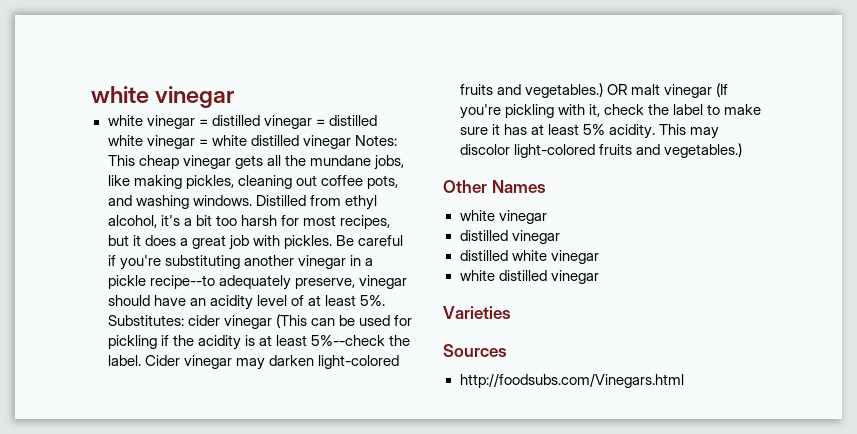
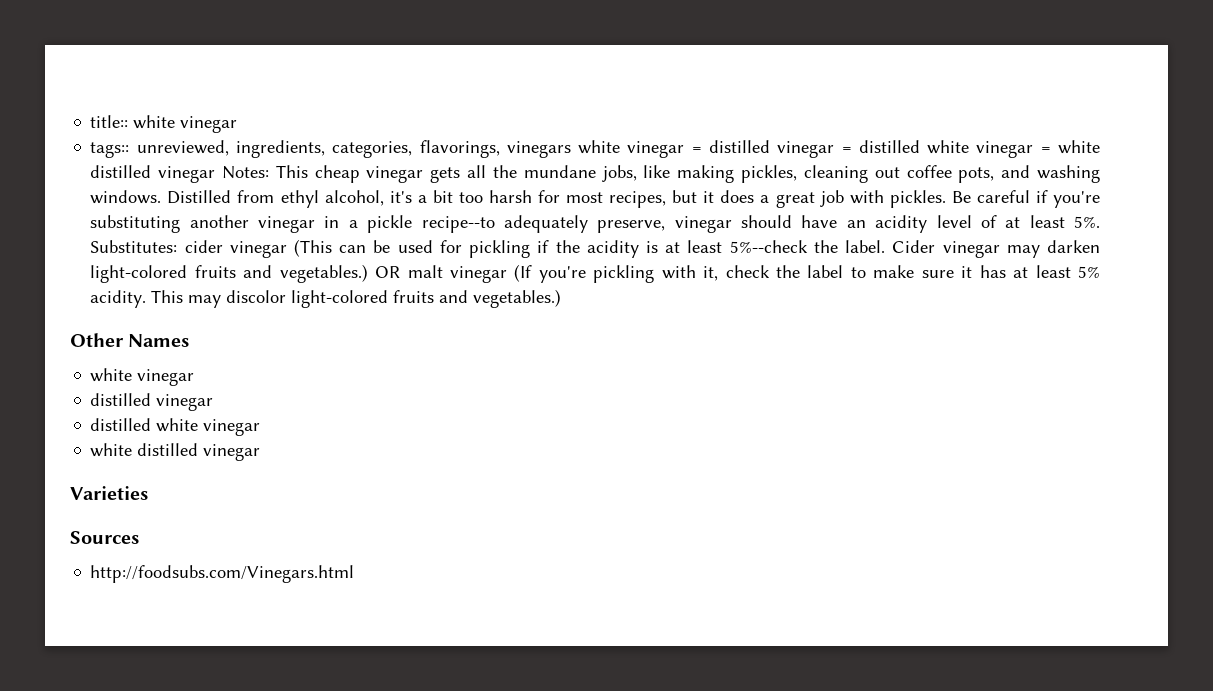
[91,86,235,108] white vinegar // -> [90,115,238,133] [90,140,571,158] title:: white vinegar // tags:: unreviewed, ingredients, categories, flavorings, vinegars

